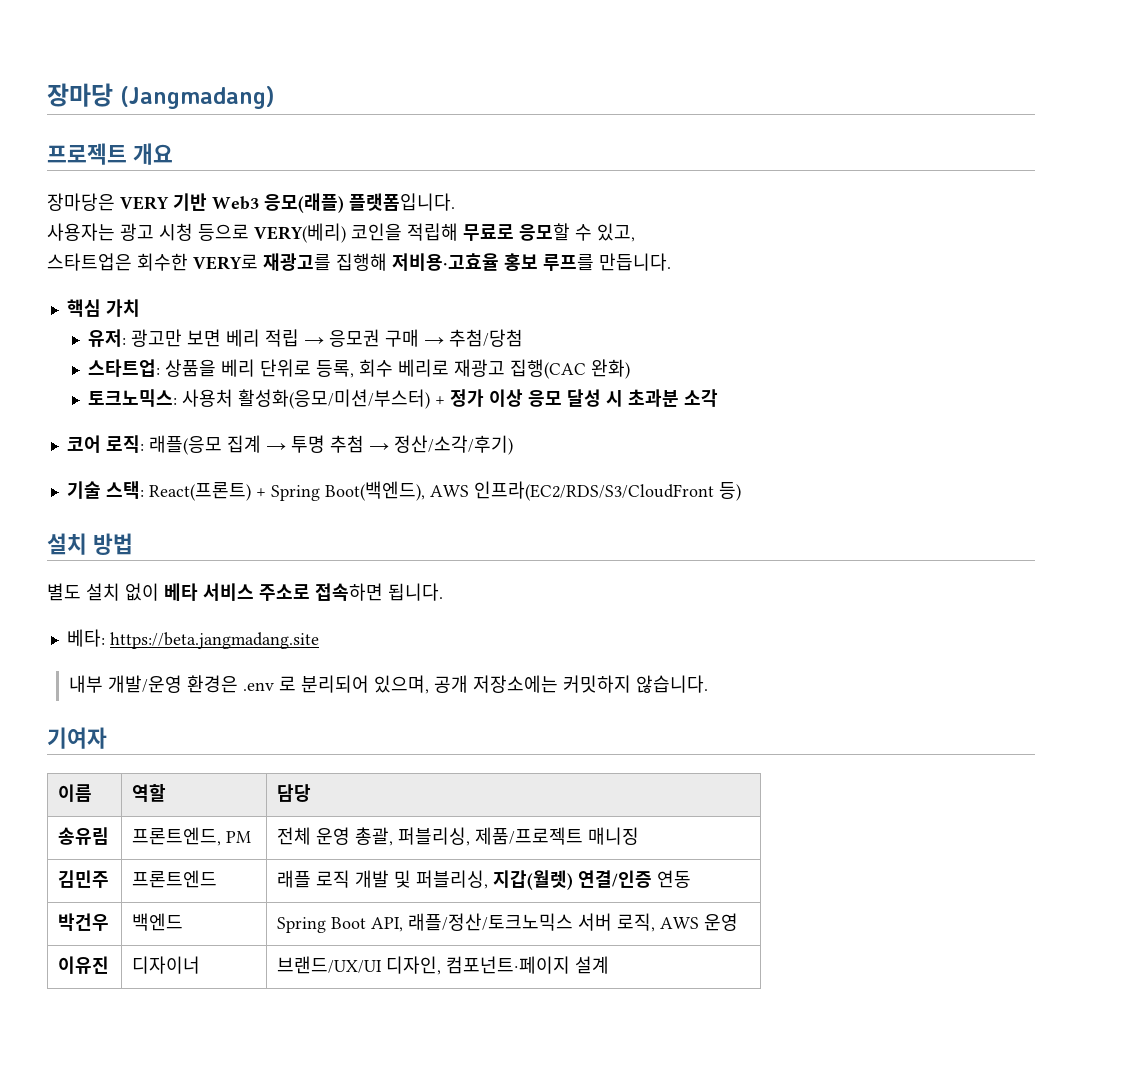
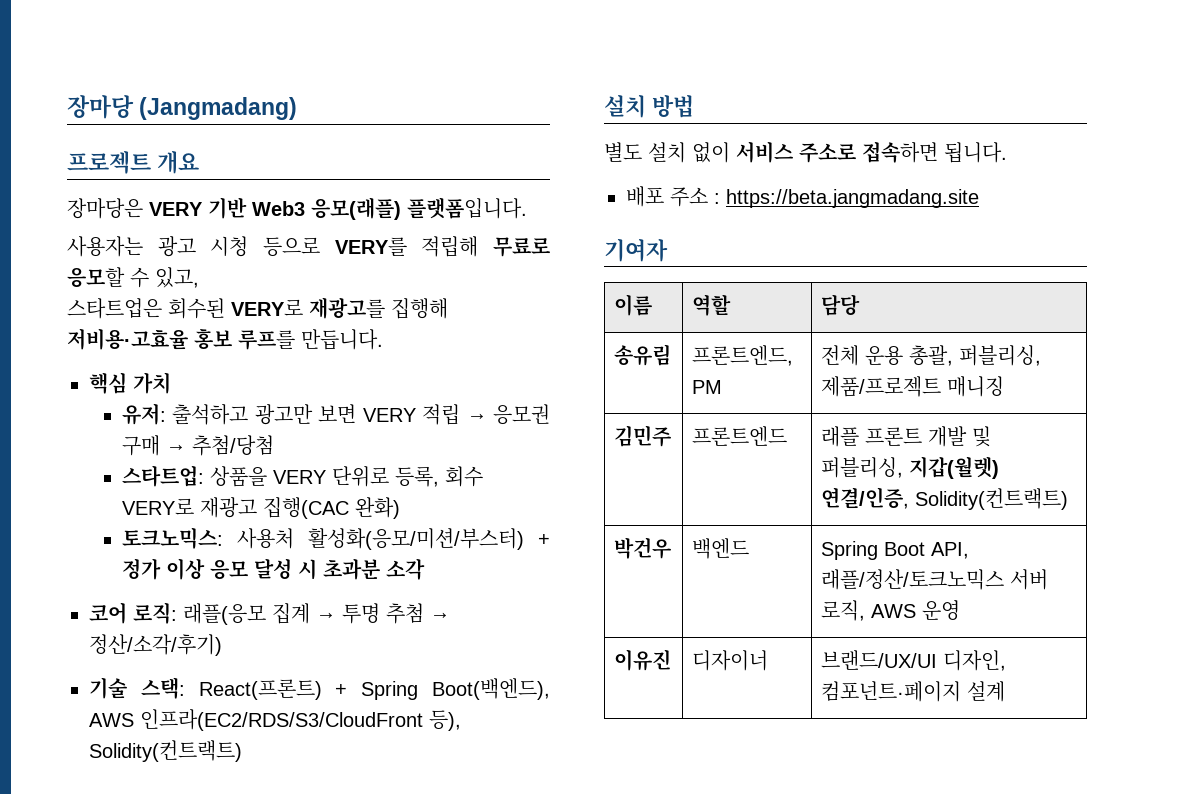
[254,223,402,243] VERY(베리) 코인을 -> [334,237,407,256] VERY를
[137,253,188,271] 회수한 -> [168,298,225,319] 회수된
(127, 338) none -> [172,404,249,425] 출석하고
[226,329,261,347] 베리 -> [362,408,416,422] VERY
[221,359,256,377] 베리 -> [272,470,326,484] VERY
[398,359,450,377] 베리로 -> [121,498,194,515] VERY로
[718,482,741,501] 등) -> [429,710,461,731] [89,740,242,762] 등), Solidity(컨트랙트)
[164,583,198,601] 베타 -> (730, 152) none
[66,629,319,649] [68,675,708,694] 베타: https://beta.jangmadang.site // 내부 개발/운영 환경은 .env 로 분리되어 있으며, 공개 저장소에는 커밋하지 않습니다. -> [626,186,979,208] 배포 주소 : https://beta.jangmadang.site
[316,827,351,845] 운영 -> [865,346,904,366] 운용
[316,870,351,888] 로직 -> [865,427,923,446] 프론트
[578,870,692,888] 연결/인증 연동 -> [821,487,1069,510] 연결/인증, Solidity(컨트랙트)

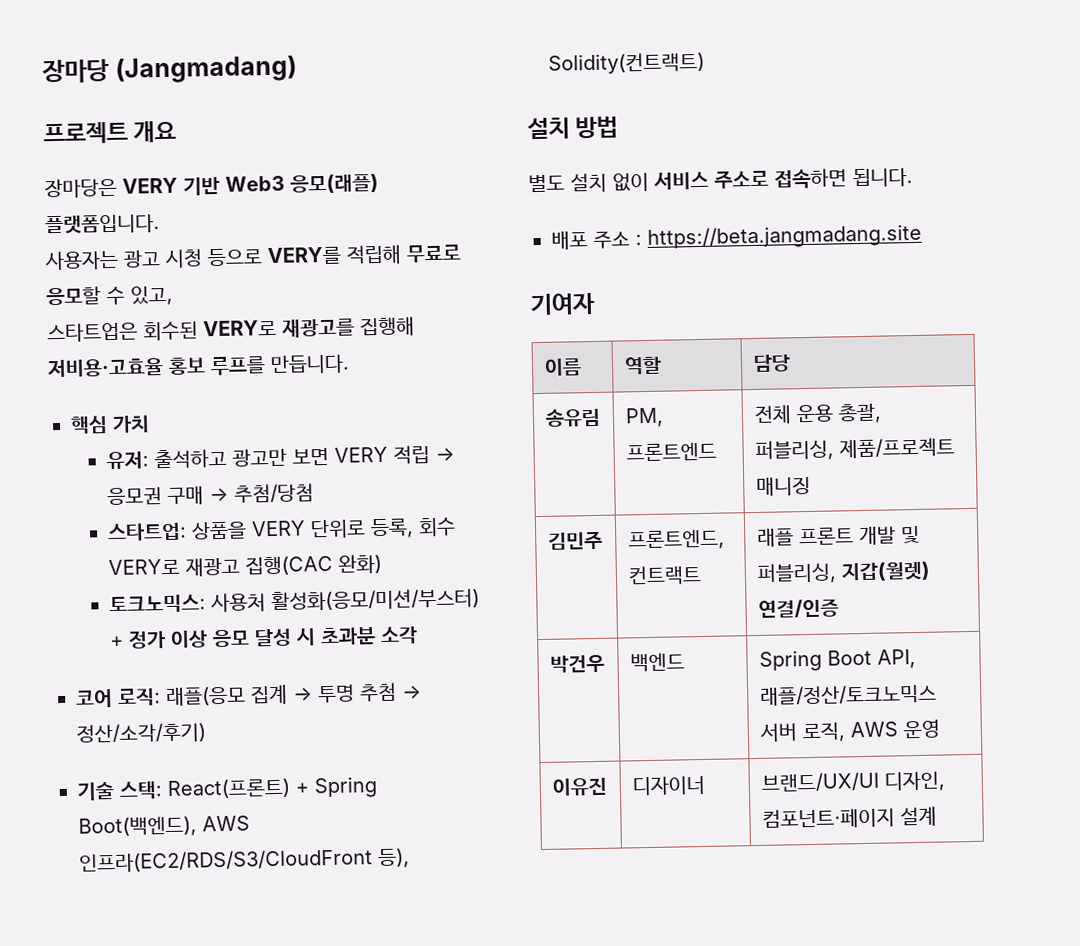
[692,345,794,366] [692,380,723,394] 프론트엔드, PM -> [624,407,664,428] [625,441,717,462] PM, 프론트엔드
[692,426,788,446] 프론트엔드 -> [627,528,725,551] [627,565,702,586] 프론트엔드, 컨트랙트
[821,487,1069,510] 연결/인증, Solidity(컨트랙트) -> [757,598,839,618] 연결/인증

